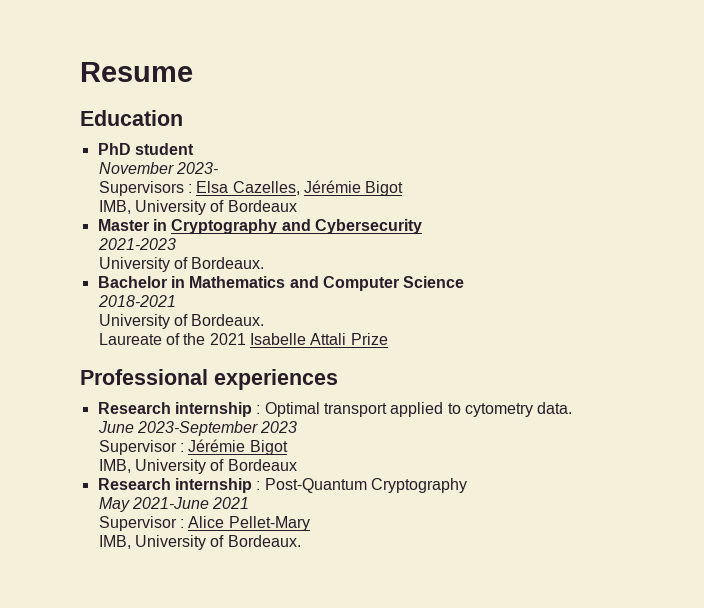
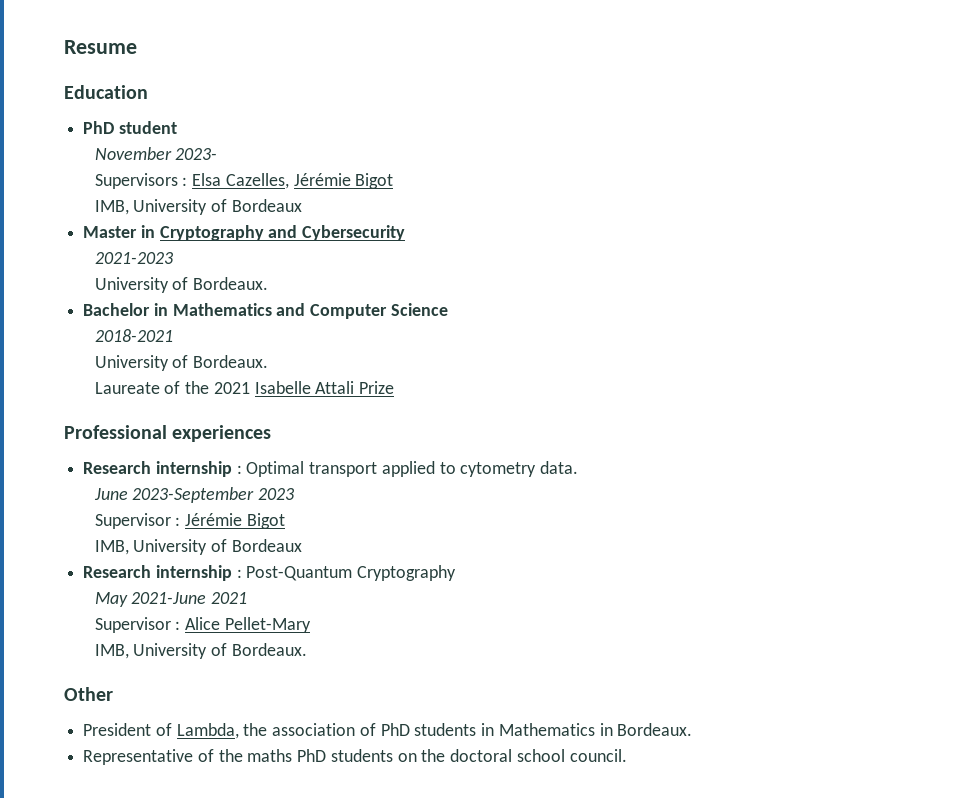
(301, 541) none -> [64,687,113,701] [83,723,693,739] [83,749,627,765] // Other // President of Lambda, the association of PhD students in Mathematics in Bordeaux. // Representative of the maths PhD students on the doctoral school council.

